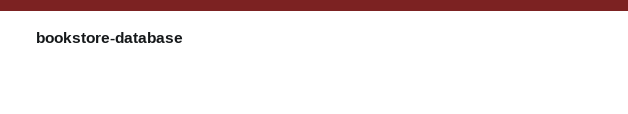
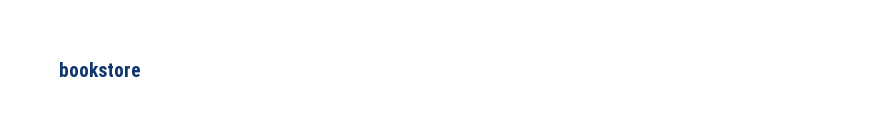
[36,32,183,43] bookstore-database -> [59,62,141,77] bookstore

